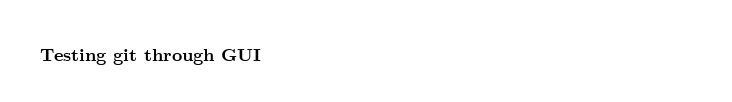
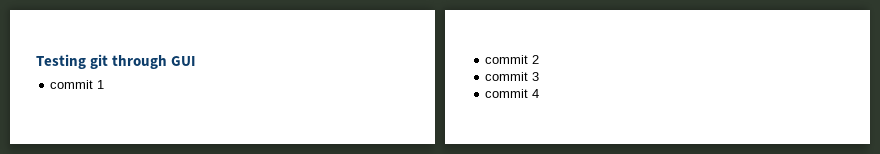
(261, 55) none -> [50,80,105,89] [485,55,540,64] [485,72,540,81] [485,89,540,98] // commit 1 // commit 2 // commit 3 // commit 4

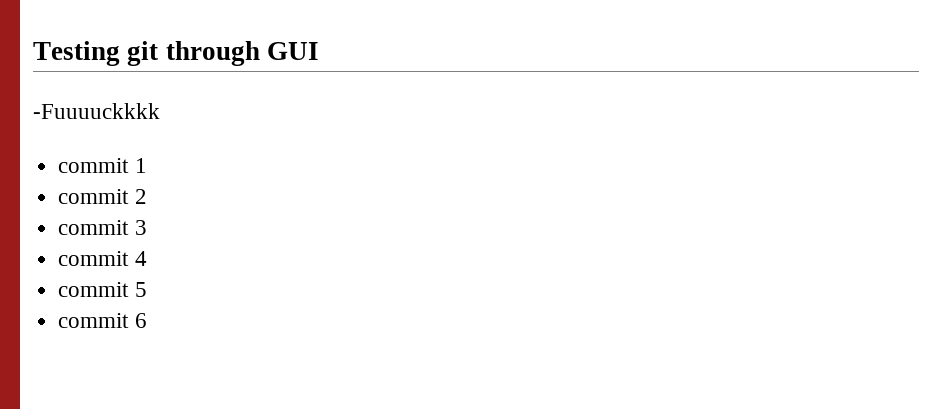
(197, 61) none -> [33,103,160,119] // -Fuuuuckkkk
(540, 93) none -> [58,282,147,297] [58,313,147,328] // commit 5 // commit 6

